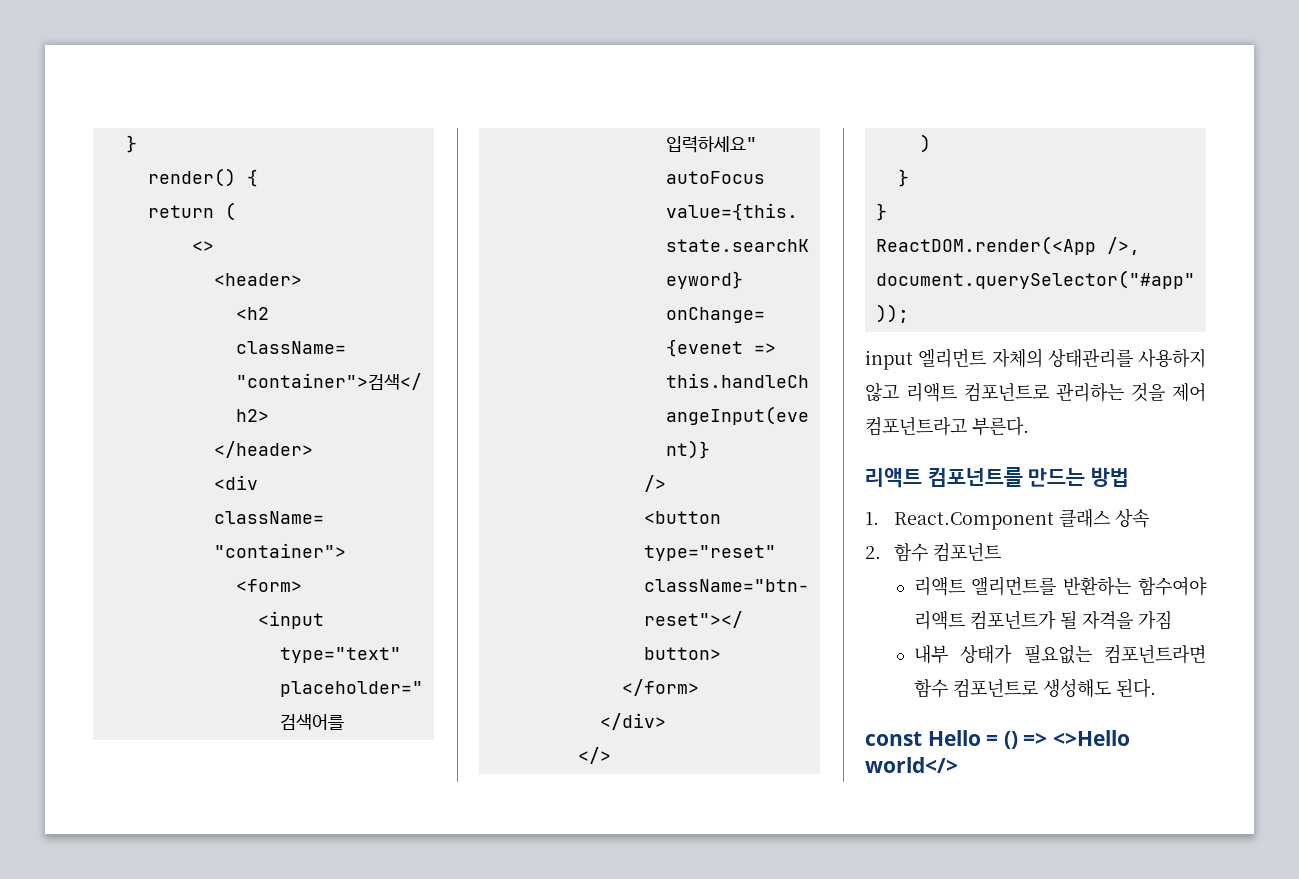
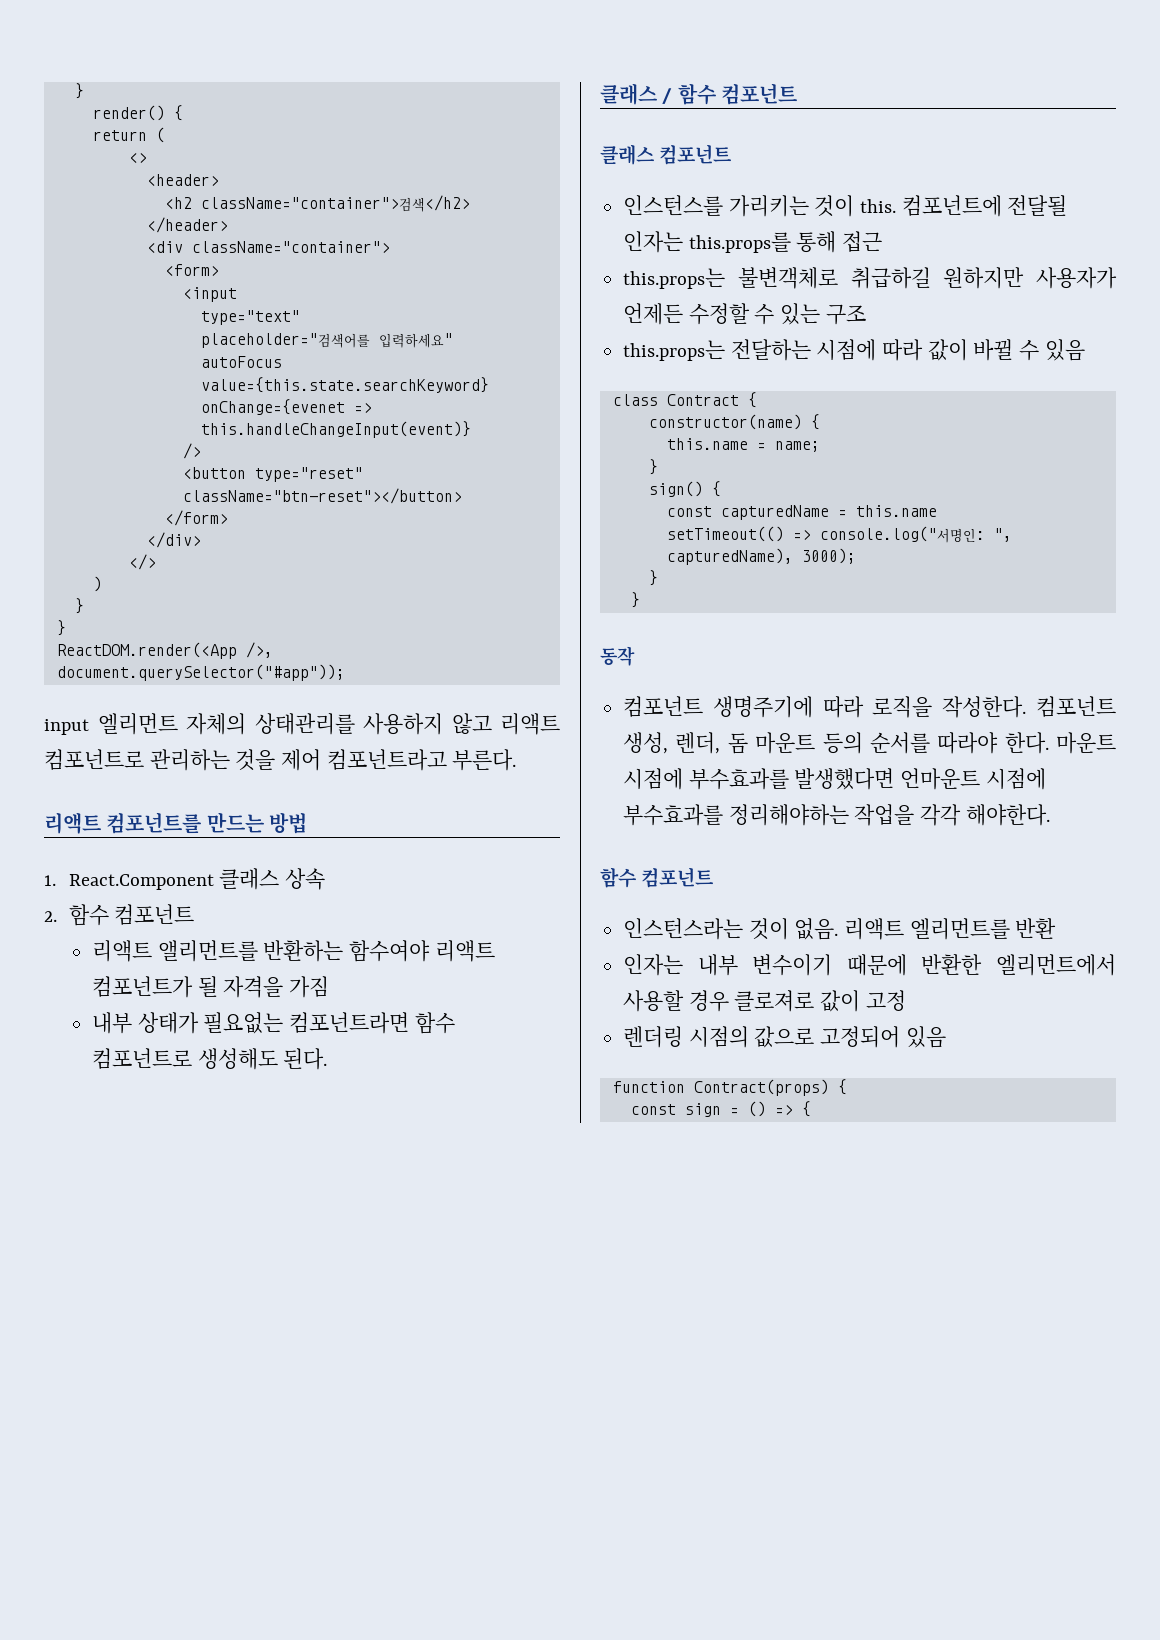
[865,730,981,746] const Hello -> [600,83,798,105] [600,144,733,165] [623,195,1068,217] [623,231,883,253] [623,267,1117,289] [623,303,866,325] [623,339,1085,361] [612,392,757,408] [648,414,820,430] [666,438,820,452] [648,459,658,475] [648,481,721,497] [666,505,937,520] [666,526,1012,543] [666,548,856,565] [648,570,658,586] [630,592,640,608] [600,646,635,666] [623,696,1116,718] [623,732,1116,754] [623,768,1046,790] [623,804,1050,826] [600,867,715,888] [623,918,1057,940] [623,954,1116,976] [623,990,906,1012] [623,1026,946,1048] [612,1079,847,1096] [630,1103,721,1117] 클래스 / 함수 컴포넌트 // 클래스 컴포넌트 // 인스턴스를 가리키는 것이 this. 컴포넌트에 전달될 인자는 this.props를 통해 접근 // this.props는 불변객체로 취급하길 원하지만 사용자가 언제든 수정할 수 있는 구조 // this.props는 전달하는 시점에 따라 값이 바뀔 수 있음 // class Contract { // constructor(name) { // this.name = name; // } // sign() { // const capturedName = this.name // setTimeout(() => console.log("서명인: ", capturedName), 3000); // } // } // 동작 // 컴포넌트 생명주기에 따라 로직을 작성한다. 컴포넌트 생성, 렌더, 돔 마운트 등의 순서를 따라야 한다. 마운트 시점에 부수효과를 발생했다면 언마운트 시점에 부수효과를 정리해야하는 작업을 각각 해야한다. // 함수 컴포넌트 // 인스턴스라는 것이 없음. 리액트 엘리먼트를 반환 // 인자는 내부 변수이기 때문에 반환한 엘리먼트에서 사용할 경우 클로져로 값이 고정 // 렌더링 시점의 값으로 고정되어 있음 // function Contract(props) { // const sign
[1052,730,1130,746] [865,757,958,773] <>Hello world</> -> [801,1101,811,1117] {

